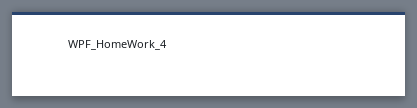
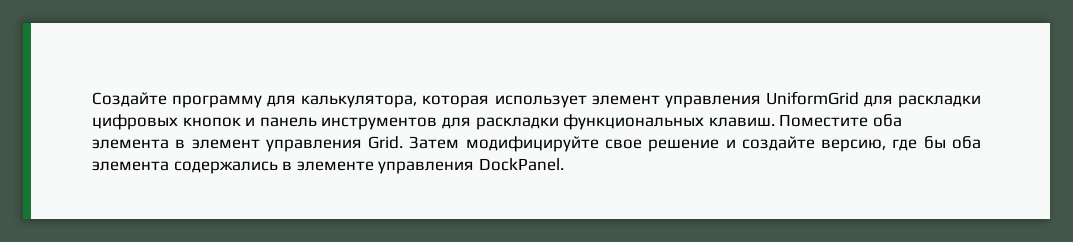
[68,40,167,50] WPF_HomeWork_4 -> [92,91,981,108] [92,114,902,130] [92,136,982,152] [92,158,564,174] Создайте программу для калькулятора, которая использует элемент управления UniformGrid для раскладки цифровых кнопок и панель инструментов для раскладки функциональных клавиш. Поместите оба элемента в элемент управления Grid. Затем модифицируйте свое решение и создайте версию, где бы оба элемента содержались в элементе управления DockPanel.

